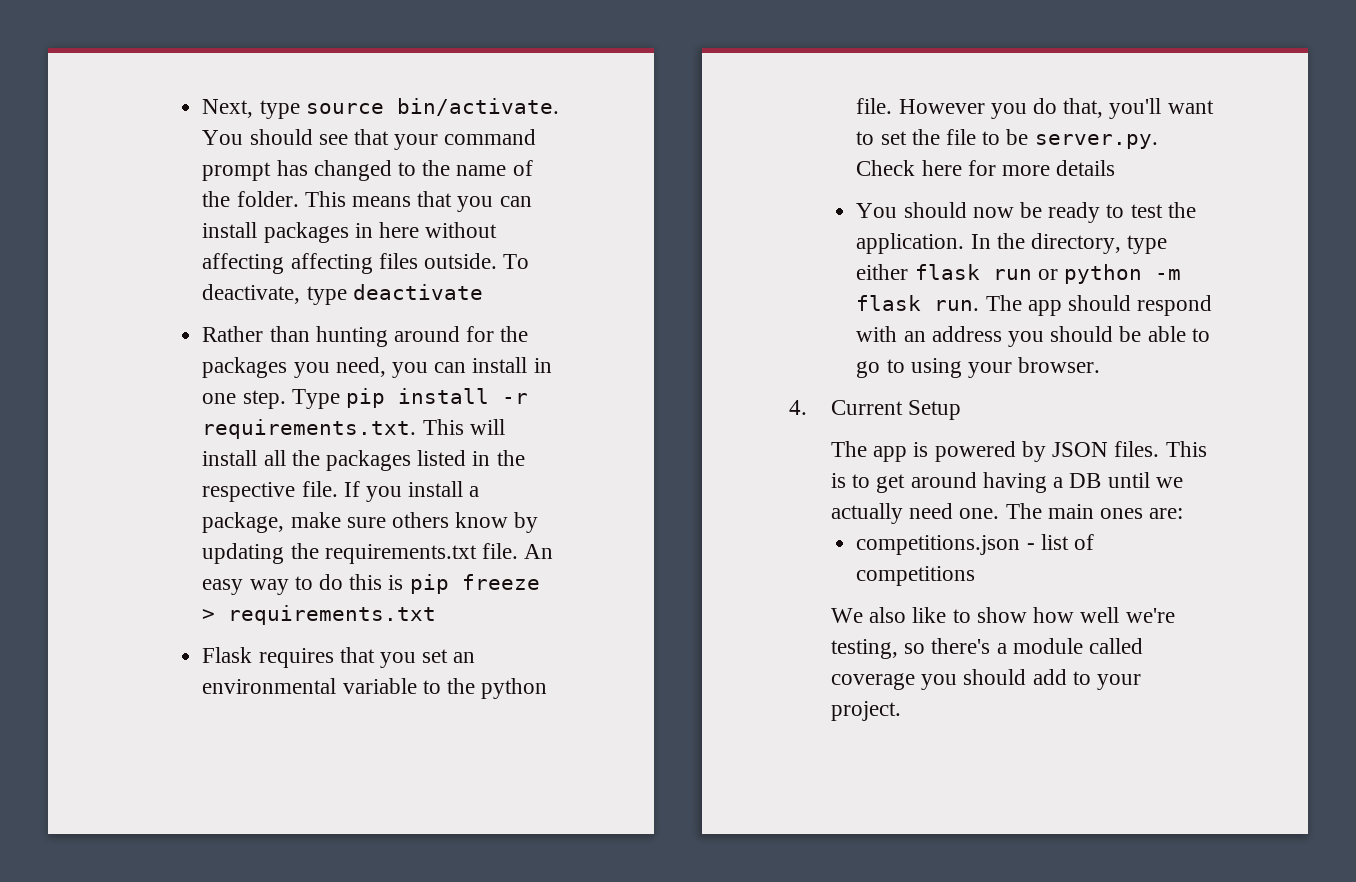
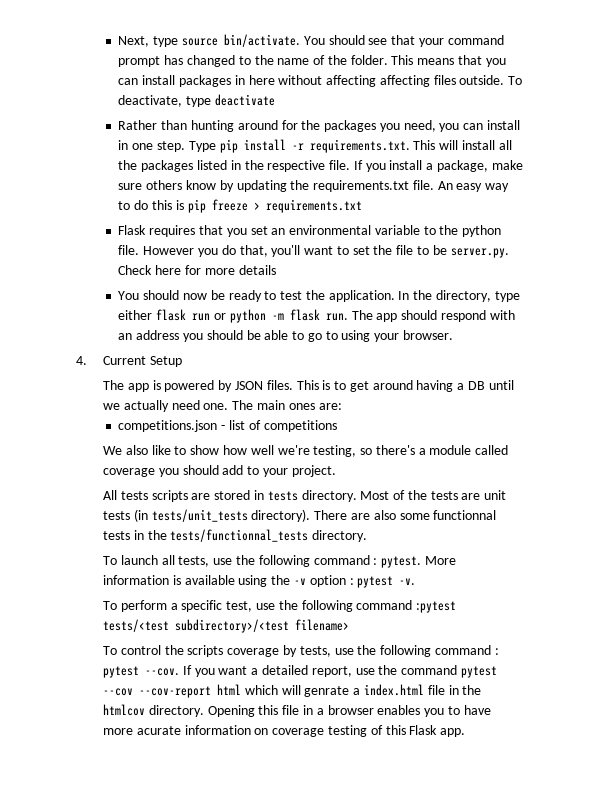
(902, 711) none -> [103,490,507,502] [103,509,497,522] [103,529,368,542] [103,555,456,568] [103,575,416,588] [103,600,457,613] [103,619,350,633] [103,645,499,657] [103,665,497,678] [103,684,482,698] [103,704,491,717] [103,725,466,737] // All tests scripts are stored in tests directory. Most of the tests are unit tests (in tests/unit_tests directory). There are also some functionnal tests in the tests/functionnal_tests directory. // To launch all tests, use the following command : pytest. More information is available using the -v option : pytest -v. // To perform a specific test, use the following command :pytest tests/<test subdirectory>/<test filename> // To control the scripts coverage by tests, use the following command : pytest --cov. If you want a detailed report, use the command pytest --cov --cov-report html which will genrate a index.html file in the htmlcov directory. Opening this file in a browser enables you to have more acurate information on coverage testing of this Flask app.

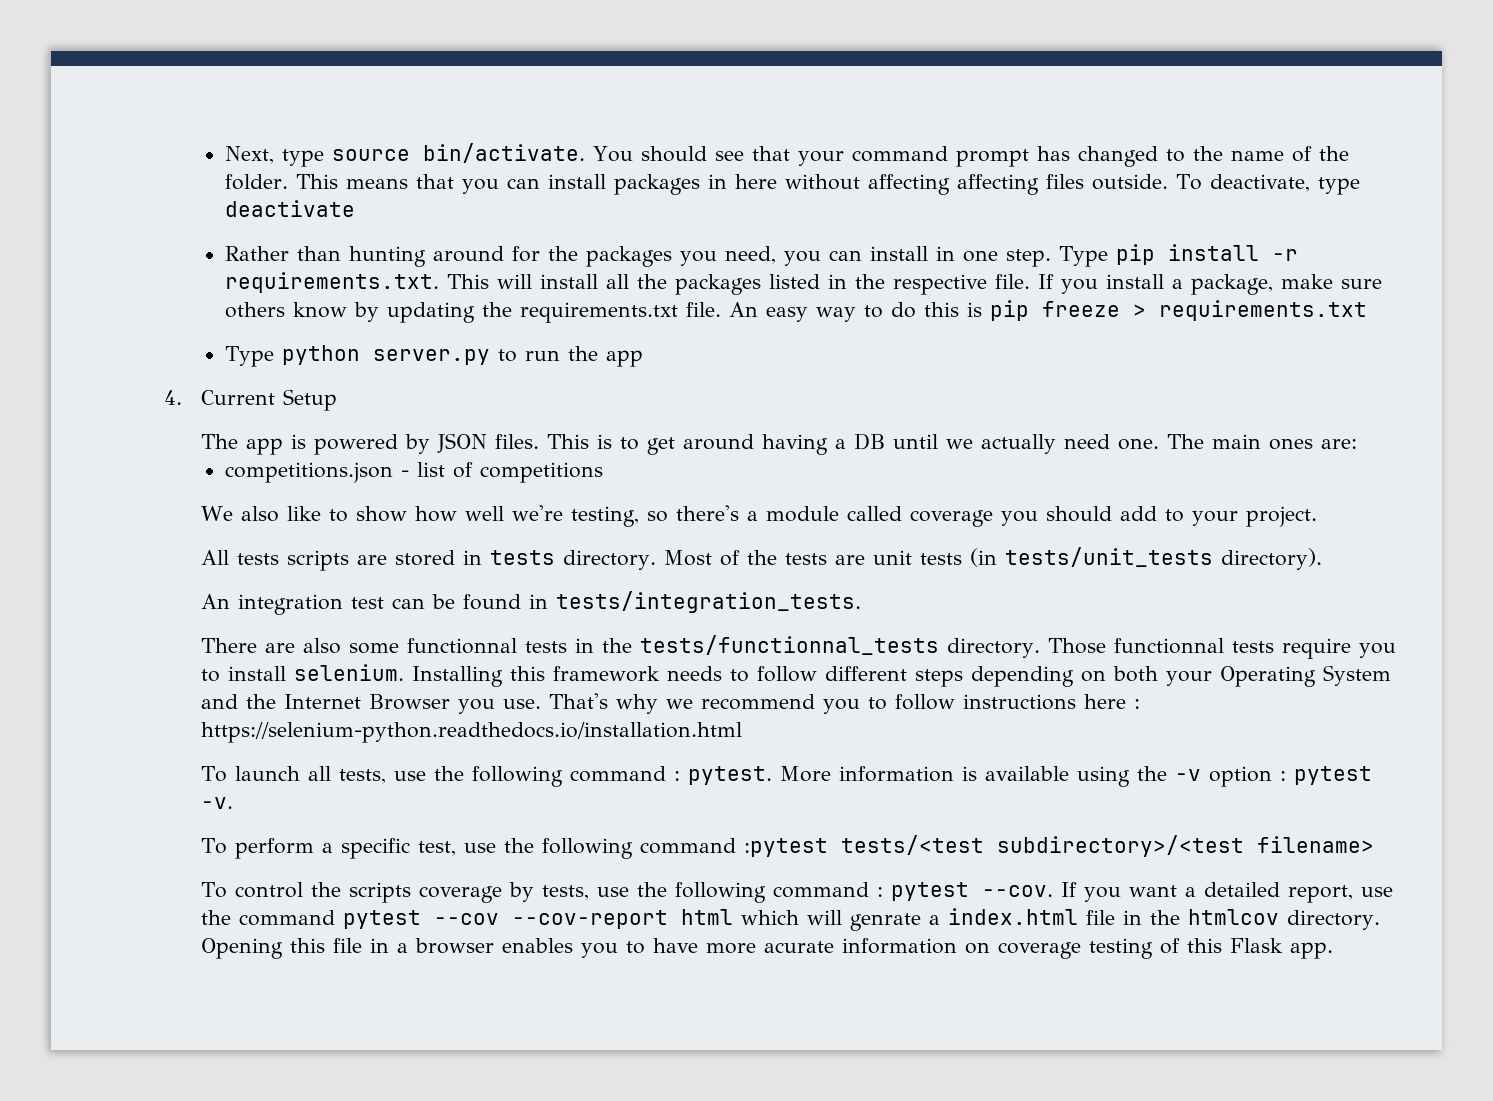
[118,225,502,237] [118,245,509,258] [118,265,276,275] [118,290,520,302] [118,309,515,323] [118,330,454,342] Flask requires that you set an environmental variable to the python file. However you do that, you'll want to set the file to be server.py. Check here for more details // You should now be ready to test the application. In the directory, type either flask run or python -m flask run. The app should respond with an address you should be able to go to using your browser. -> [224,345,643,367] Type python server.py to run the app
(311, 515) none -> [201,591,862,615] // An integration test can be found in tests/integration_tests. //
(368, 536) none -> [1048,638,1397,659] [201,664,1392,687] [201,693,1141,714] [201,722,743,743] Those functionnal tests require you to install selenium. Installing this framework needs to follow different steps depending on both your Operating System and the Internet Browser you use. That's why we recommend you to follow instructions here : https://selenium-python.readthedocs.io/installation.html

